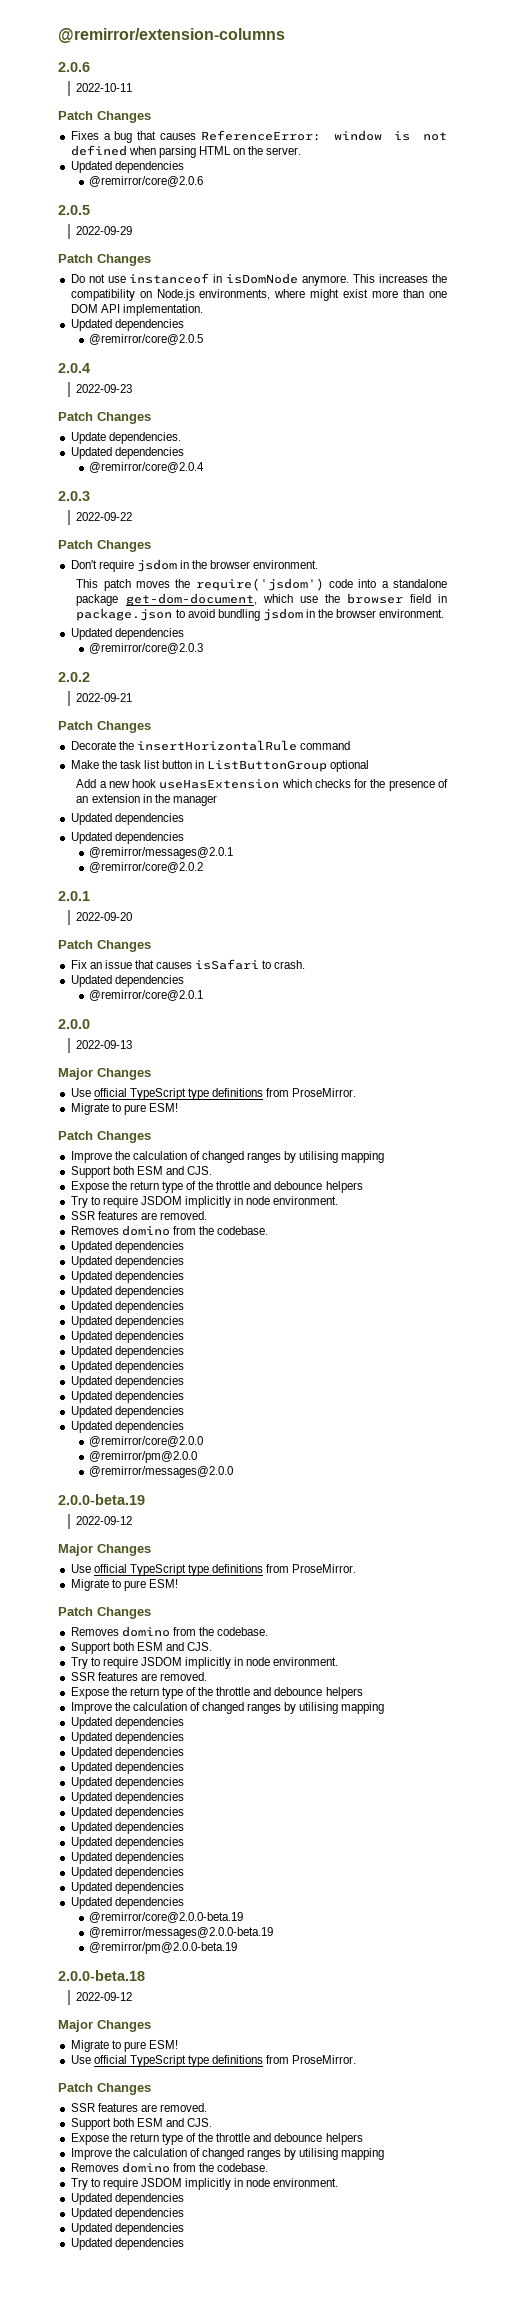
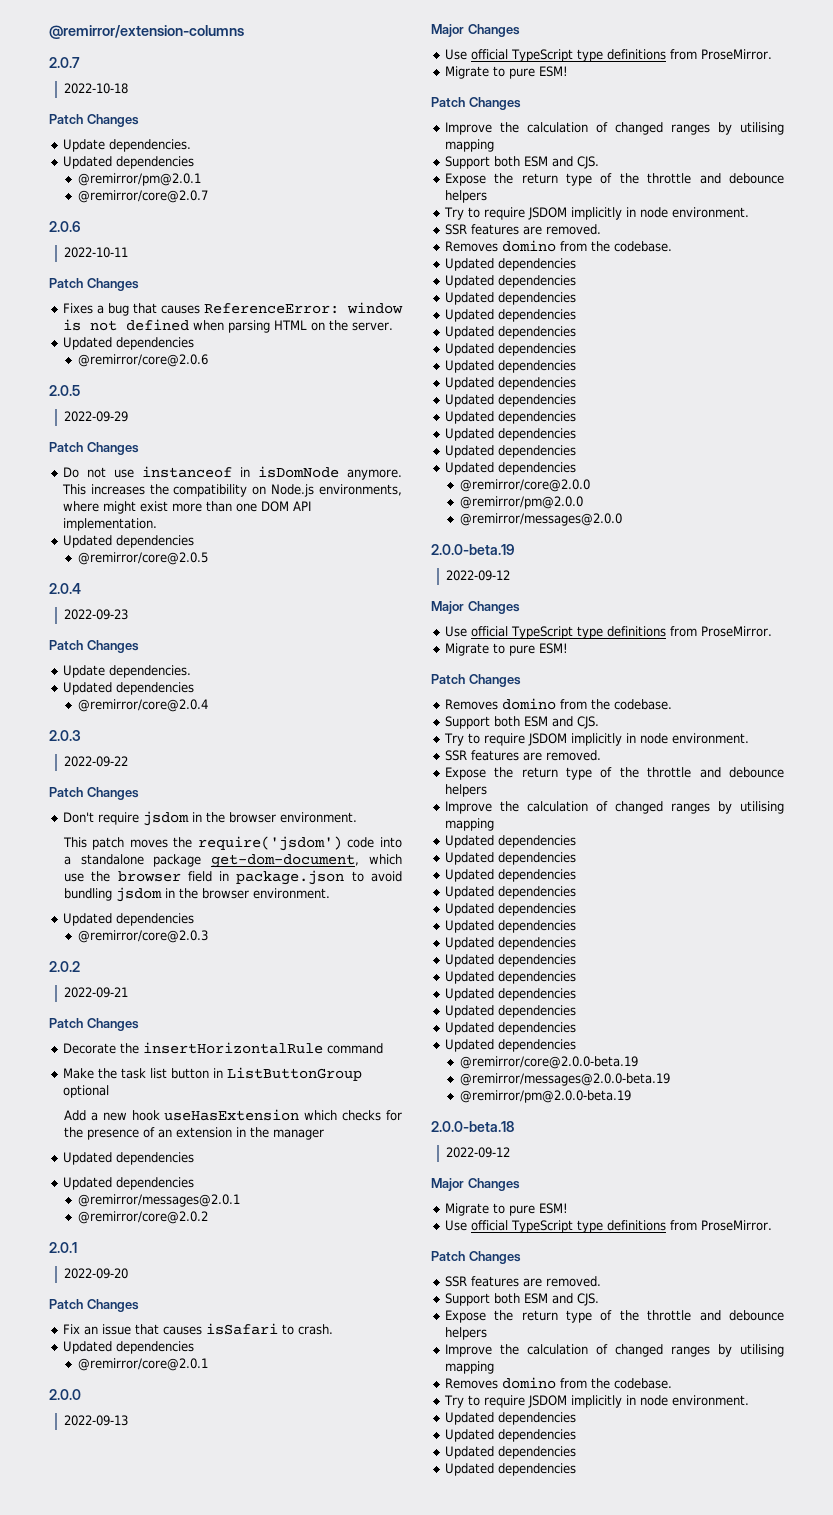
(285, 35) none -> [49,57,80,68] [63,83,128,94] [49,114,139,127] [62,139,191,152] [62,156,194,169] [77,173,201,186] [77,190,208,203] // 2.0.7 // 2022-10-18 // Patch Changes // Update dependencies. // Updated dependencies // @remirror/pm@2.0.1 // @remirror/core@2.0.7

